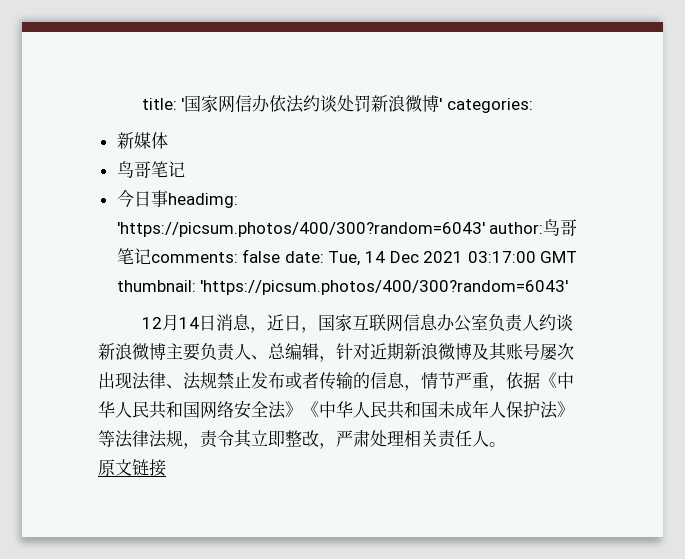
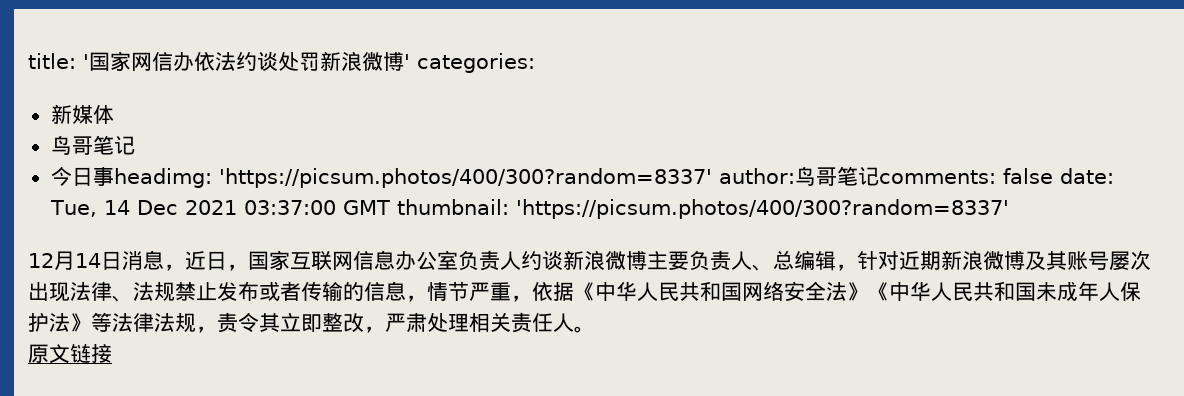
[116,222,485,237] 'https://picsum.photos/400/300?random=6043' -> [218,168,712,188] 'https://picsum.photos/400/300?random=8337'
[467,251,536,263] 03:17:00 -> [243,200,336,215] 03:37:00
[200,280,569,295] 'https://picsum.photos/400/300?random=6043' -> [515,199,1009,219] 'https://picsum.photos/400/300?random=8337'

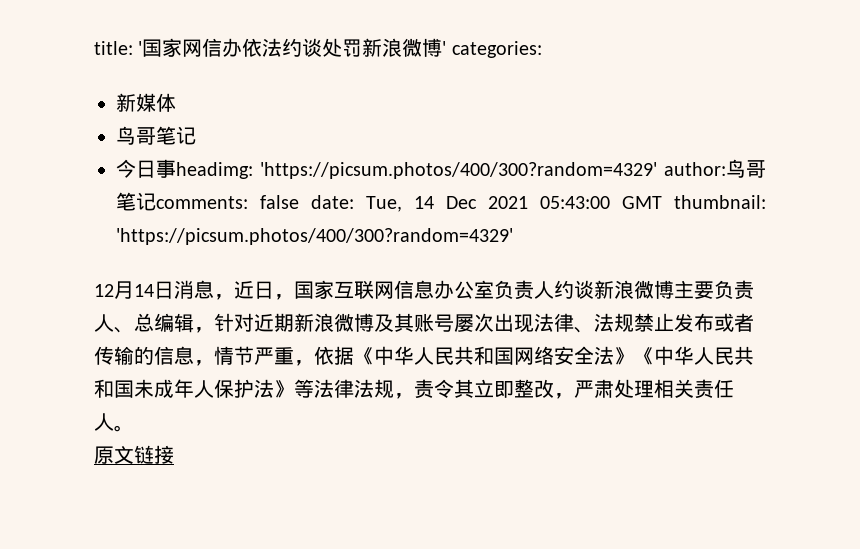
[218,168,712,188] 'https://picsum.photos/400/300?random=8337' -> [260,162,657,179] 'https://picsum.photos/400/300?random=4329'
[243,200,336,215] 03:37:00 -> [540,196,610,209] 05:43:00
[515,199,1009,219] 'https://picsum.photos/400/300?random=8337' -> [116,228,513,245] 'https://picsum.photos/400/300?random=4329'

